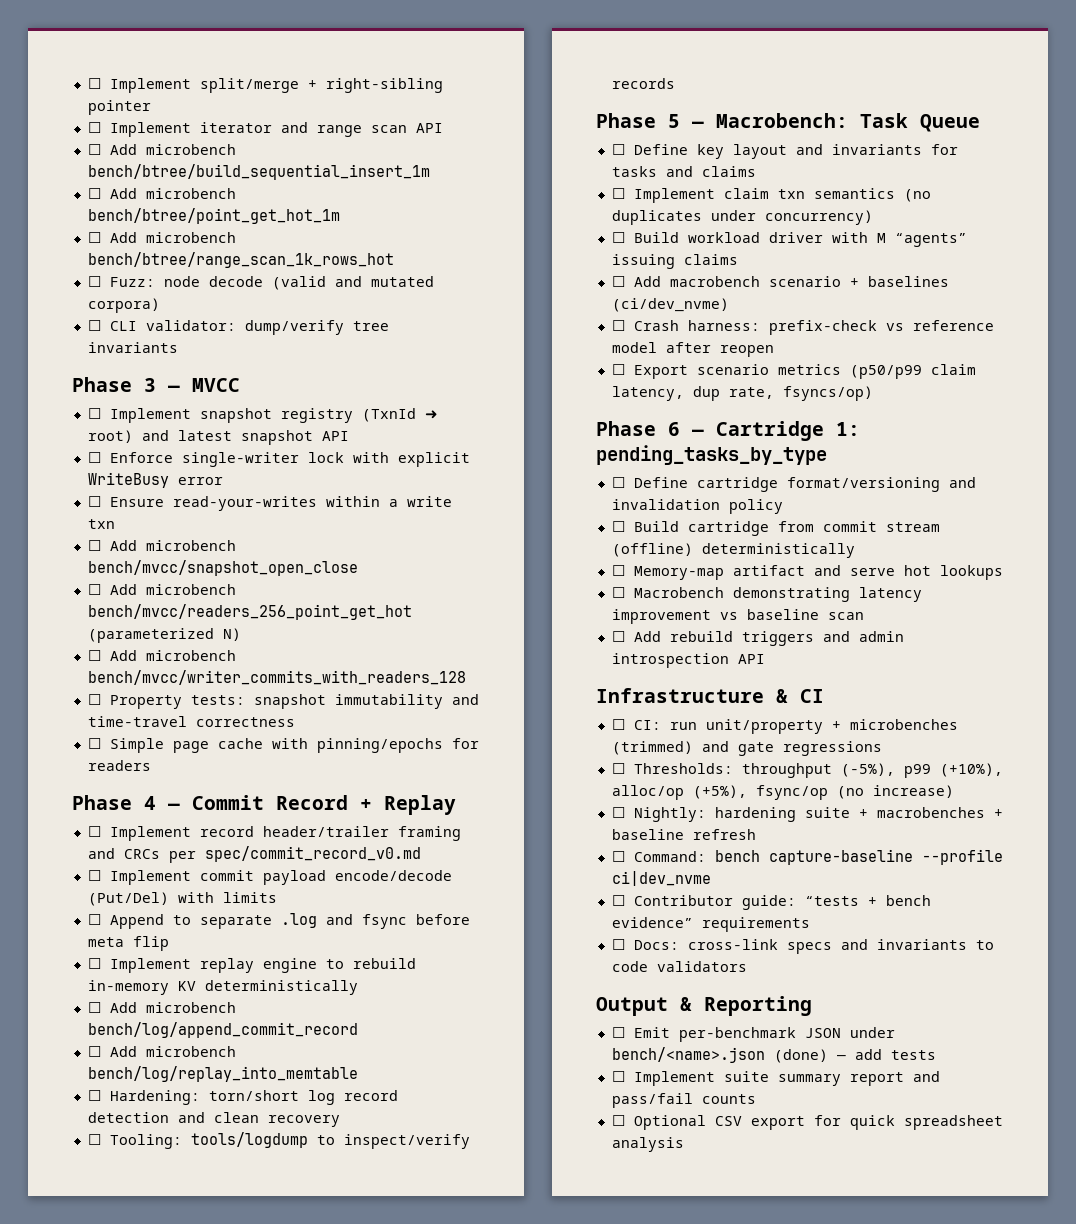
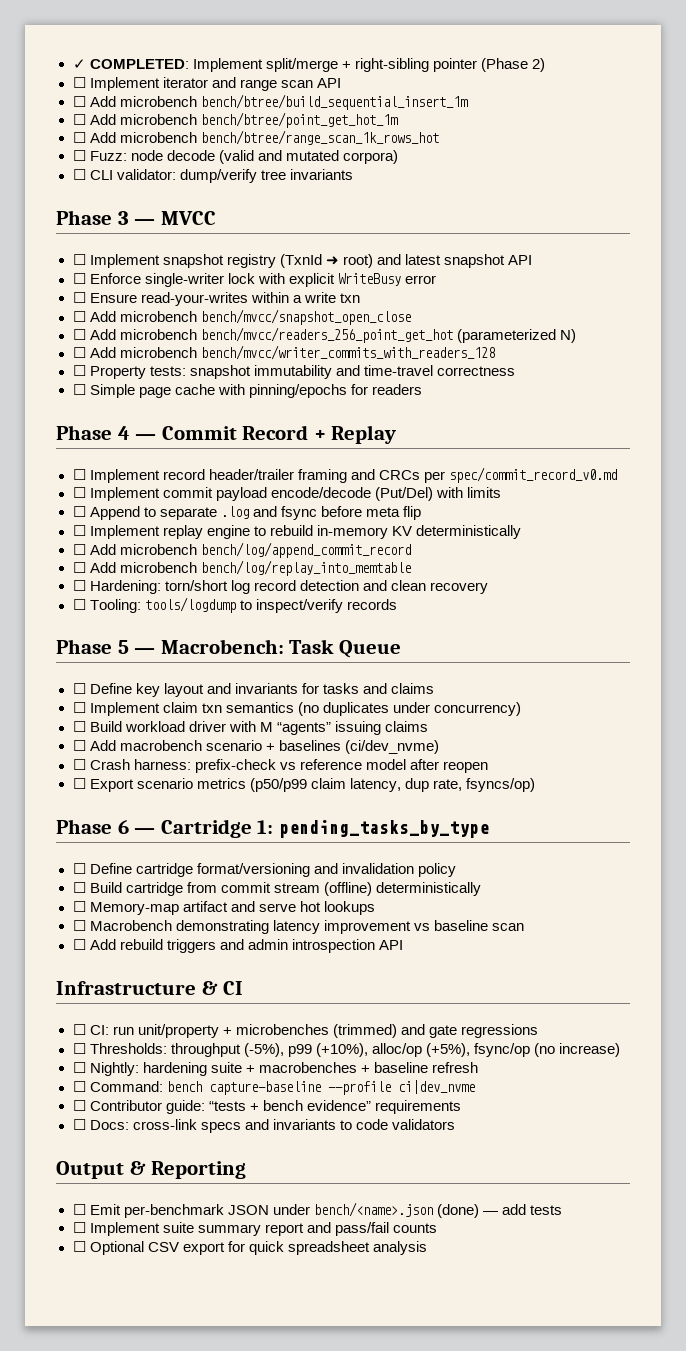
[87,78,101,89] ☐ -> [72,59,189,69] ✓ COMPLETED:
(151, 107) none -> [480,58,545,72] (Phase 2)

